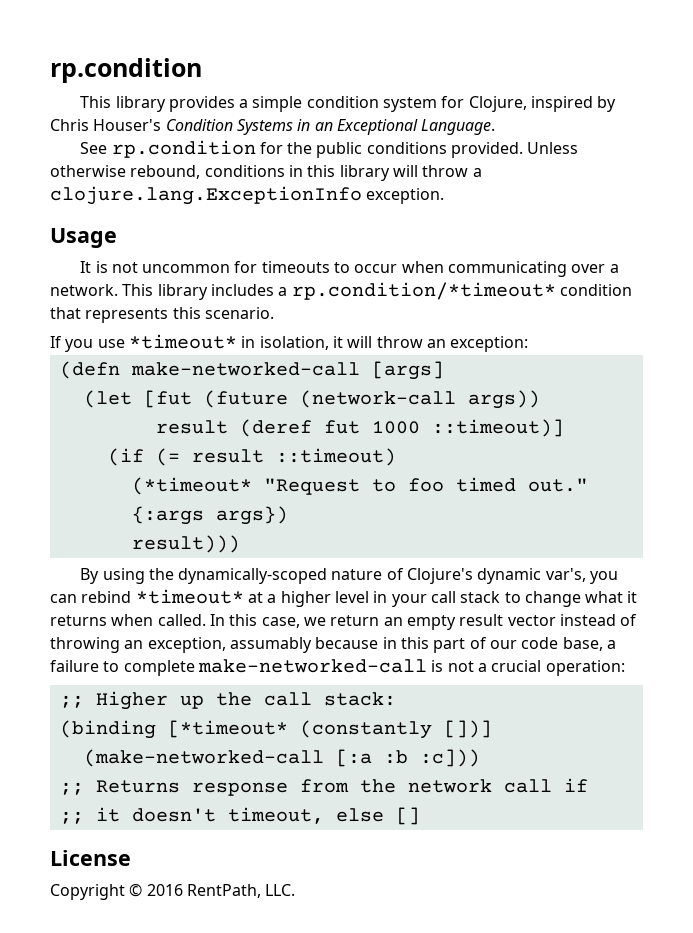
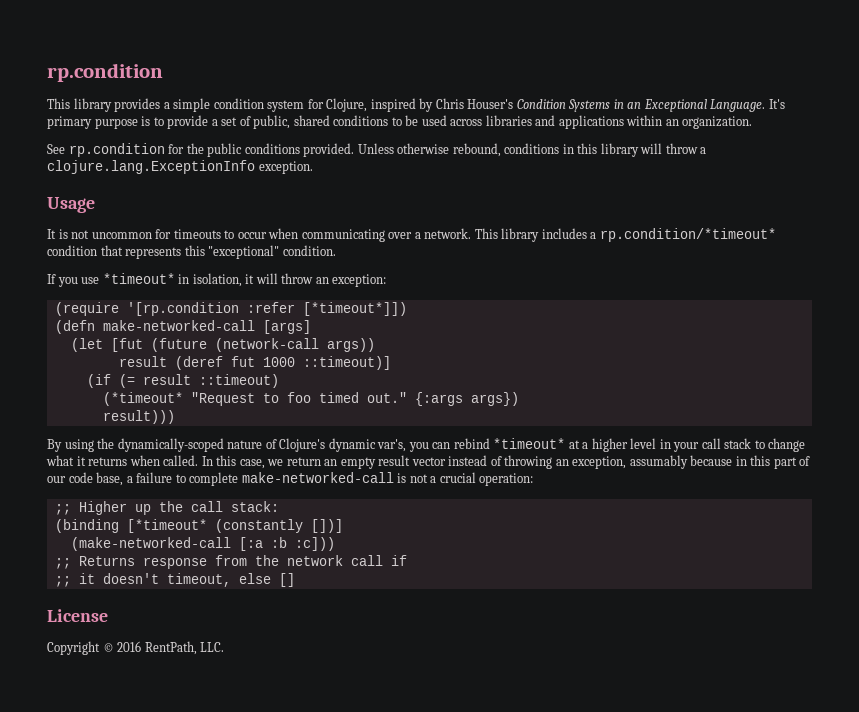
(496, 127) none -> [768,99,785,109] [47,115,753,129] It's primary purpose is to provide a set of public, shared conditions to be used across libraries and applications within an organization.
[204,307,274,319] scenario. -> [208,245,336,259] "exceptional" condition.
(529, 344) none -> [54,302,407,316] // (require '[rp.condition :refer [*timeout*]])

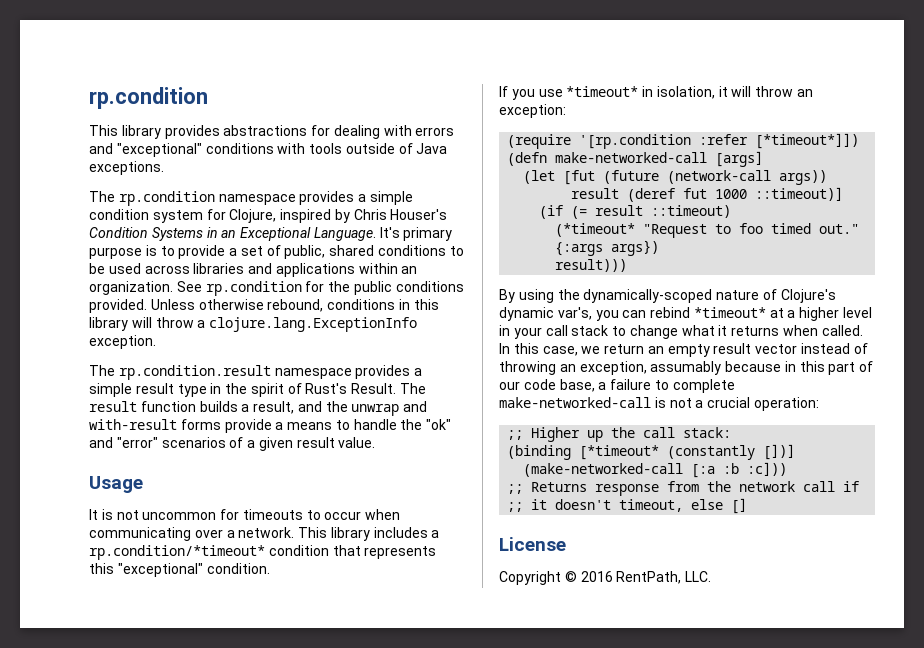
(161, 105) none -> [223,125,455,139] [89,143,448,157] [89,161,164,175] [89,191,355,206] abstractions for dealing with errors and "exceptional" conditions with tools outside of Java exceptions. // The rp.condition namespace provides
(753, 122) // -> (173, 288) none
(313, 167) none -> [89,365,423,380] [89,383,427,397] [89,401,428,416] [89,419,452,433] [89,437,376,451] // The rp.condition.result namespace provides a simple result type in the spirit of Rust's Result. The result function builds a result, and the unwrap and with-result forms provide a means to handle the "ok" and "error" scenarios of a given result value.

